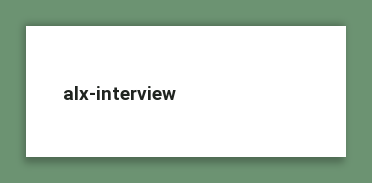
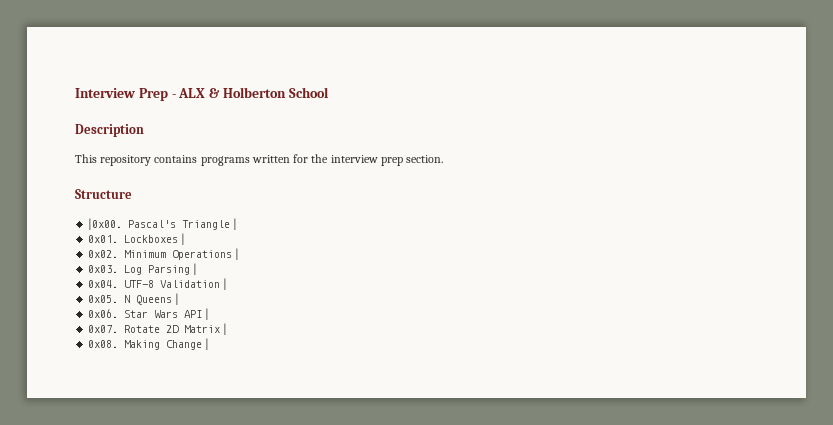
[63,86,176,100] alx-interview -> [75,87,329,101] [75,124,144,137] [75,154,444,166] [75,189,132,199] [88,218,238,230] [88,233,186,245] [88,248,240,260] [88,263,198,275] [88,278,228,290] [88,293,180,305] [88,308,210,320] [88,323,228,335] [88,338,210,350] Interview Prep - ALX & Holberton School // Description // This repository contains programs written for the interview prep section. // Structure // |0x00. Pascal's Triangle | // 0x01. Lockboxes | // 0x02. Minimum Operations | // 0x03. Log Parsing | // 0x04. UTF-8 Validation | // 0x05. N Queens | // 0x06. Star Wars API | // 0x07. Rotate 2D Matrix | // 0x08. Making Change |

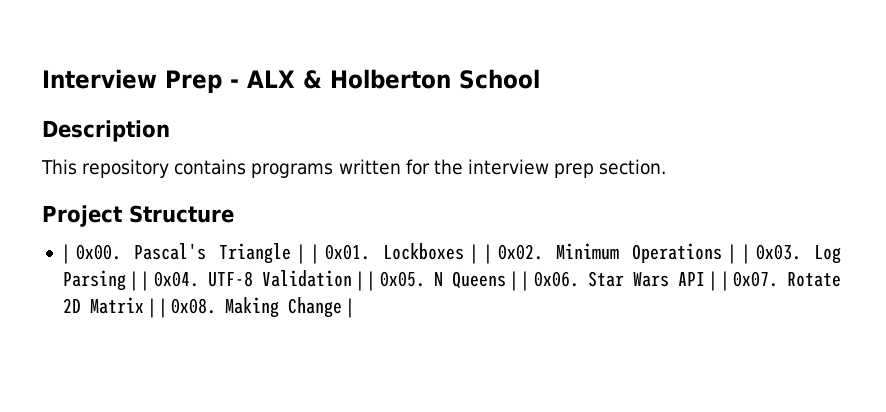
(444, 159) none -> [42,205,123,227] Project
[88,218,123,230] |0x00. -> [62,244,122,264] | 0x00.
(238, 224) // -> [311,244,318,264] |
(186, 239) // -> [484,244,491,264] |
(240, 254) // -> [742,244,749,264] |
(198, 269) // -> [142,271,149,291] |
(228, 284) // -> [368,271,375,291] |
(180, 299) // -> [522,271,529,291] |
(210, 314) // -> [721,271,728,291] |
(228, 329) // -> [160,298,167,318] |

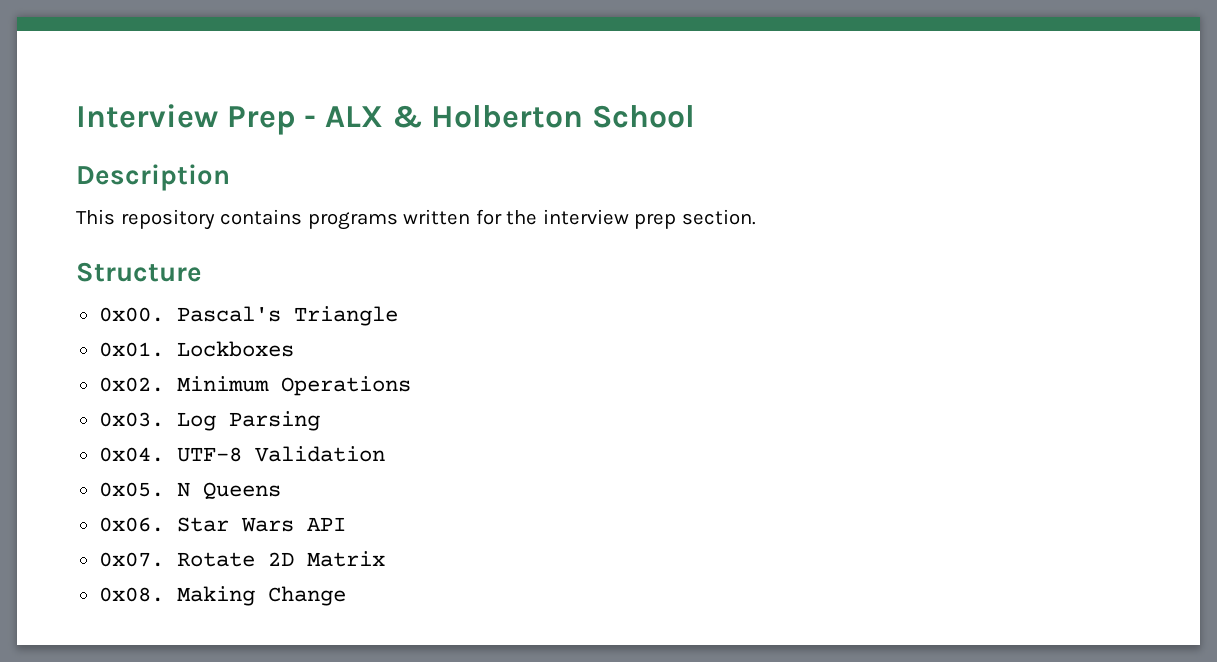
[42,205,123,227] Project -> (756, 217) none
[62,244,69,264] | -> (202, 272) none
[298,244,318,264] | | -> (398, 316) //
[471,244,491,264] | | -> (294, 349) //
[729,244,749,264] | | -> (411, 386) //
[131,271,149,291] | | -> (320, 421) //
[357,271,375,291] | | -> (385, 454) //
[511,271,529,291] | | -> (281, 491) //
[710,271,728,291] | | -> (346, 524) //
[149,298,167,318] | | -> (385, 559) //
[347,298,354,318] | -> (346, 596) none

